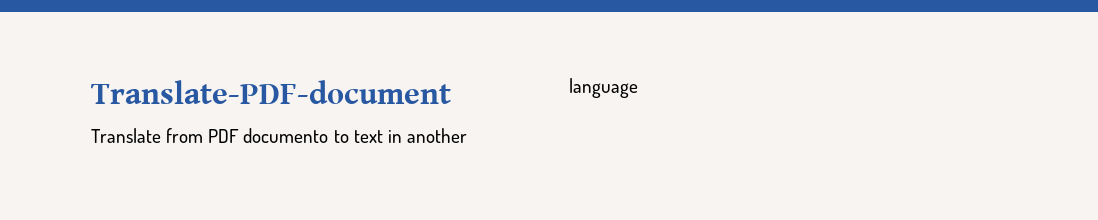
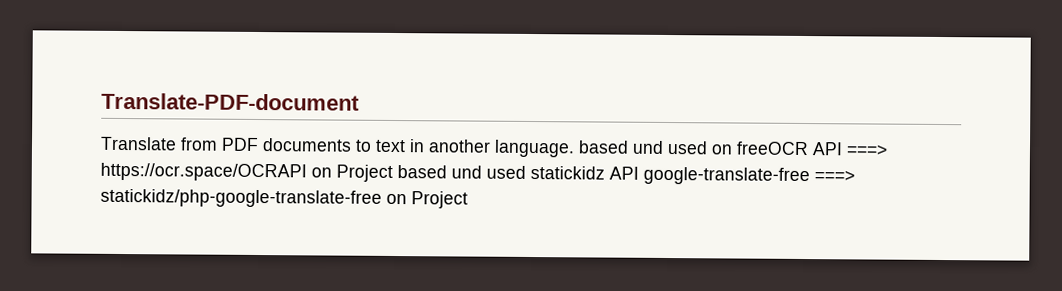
[243,128,329,143] documento -> [262,138,352,152] documents
[569,78,638,98] language -> [494,139,888,158] [100,162,855,186] [100,188,468,209] language. based und used on freeOCR API ===> https://ocr.space/OCRAPI on Project based und used statickidz API google-translate-free ===> statickidz/php-google-translate-free on Project

